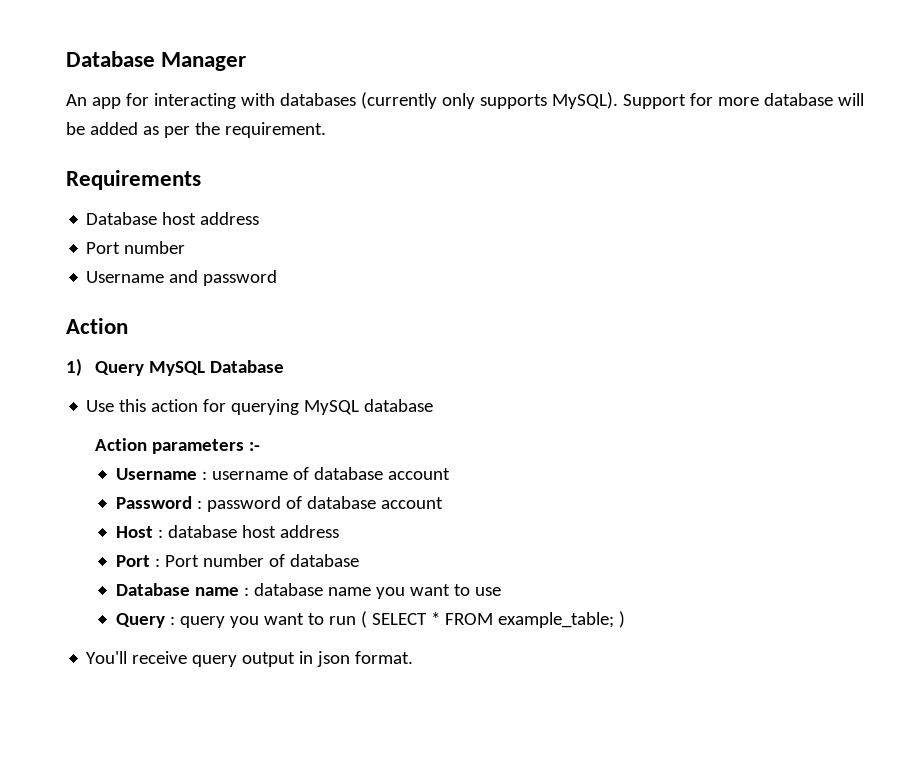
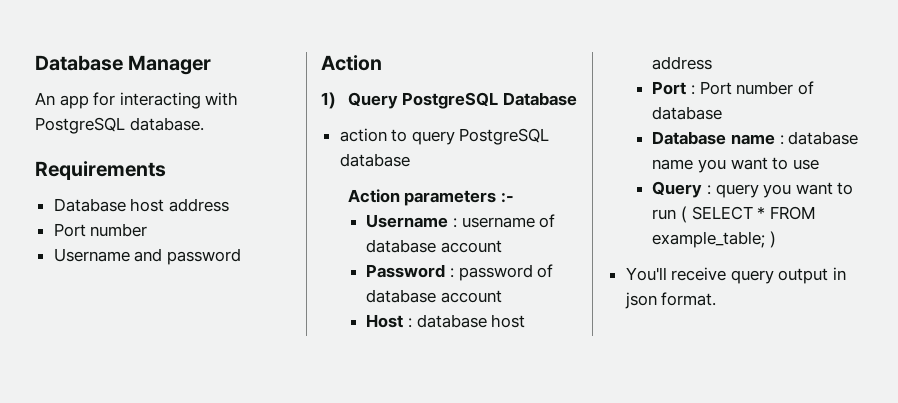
[279,92,864,109] [66,122,326,138] databases (currently only supports MySQL). Support for more database will be added as per the requirement. -> [35,117,204,134] PostgreSQL database.
[149,361,206,376] MySQL -> [402,92,499,109] PostgreSQL
[86,399,360,415] Use this action for querying MySQL -> [339,128,550,145] action to query PostgreSQL

